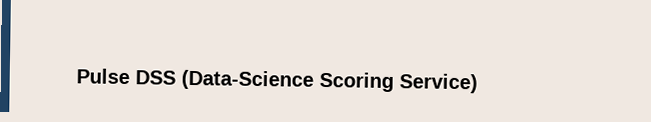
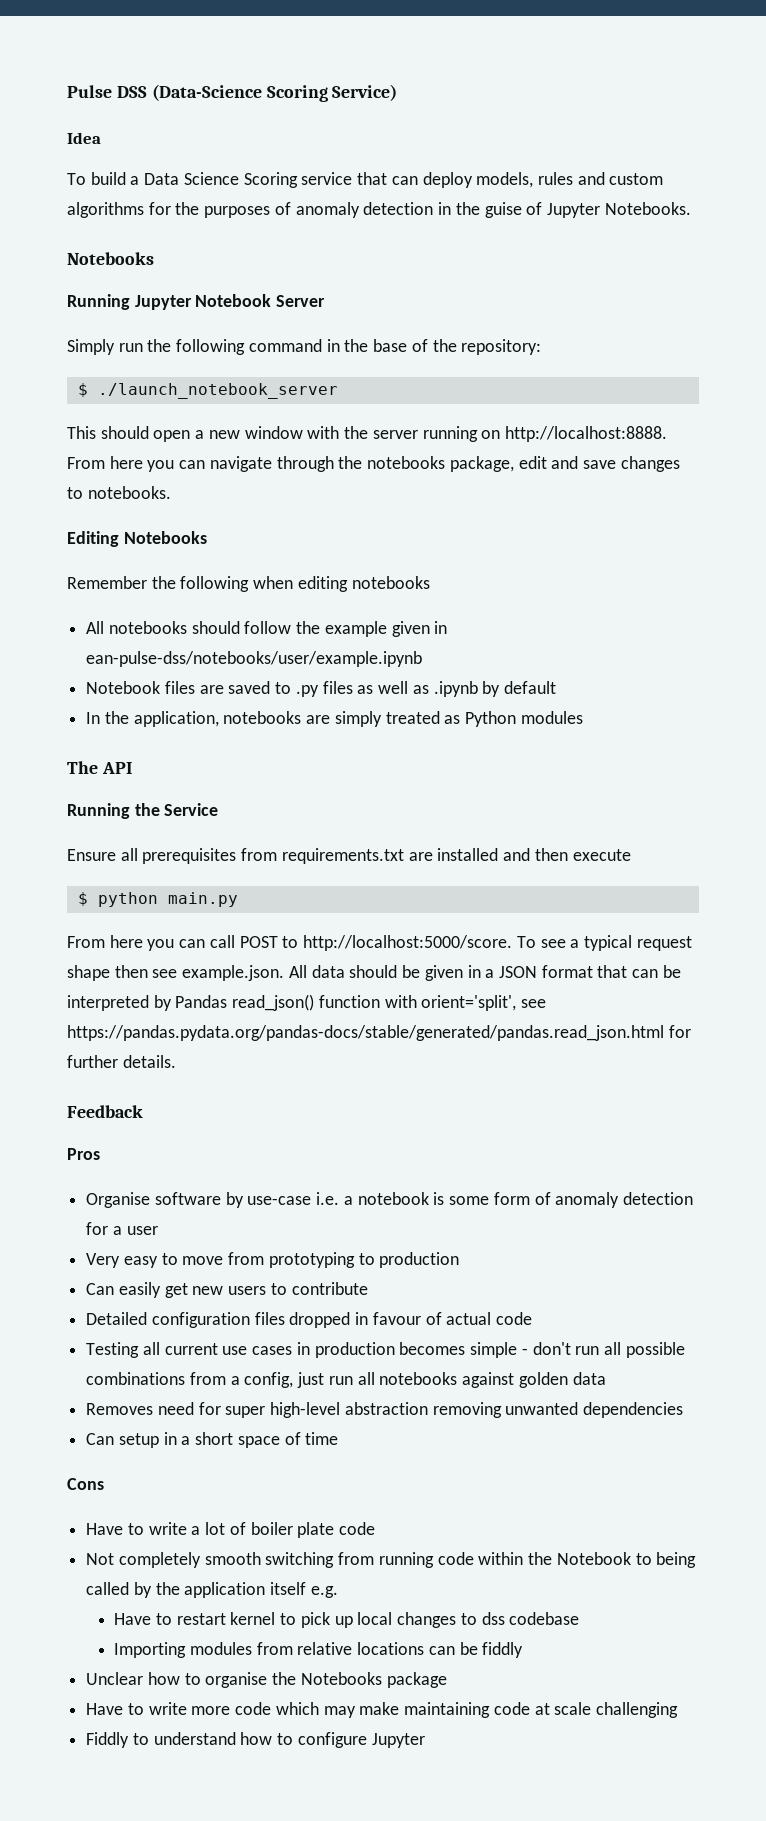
(478, 83) none -> [67,132,101,144] [67,172,664,188] [67,202,691,218] [67,252,154,265] [67,294,326,310] [67,339,542,355] [77,383,338,399] [67,426,667,442] [67,456,680,472] [67,486,171,499] [67,531,207,547] [67,576,430,592] [86,621,448,637] [86,651,423,667] [86,681,556,697] [86,711,583,727] [67,761,132,774] [67,803,219,819] [67,848,631,864] [77,892,238,907] [67,935,692,951] [67,965,681,981] [67,994,547,1011] [67,1025,691,1041] [67,1055,176,1068] [67,1105,143,1118] [67,1148,100,1160] [86,1192,693,1208] [86,1222,158,1235] [86,1252,460,1268] [86,1282,368,1298] [86,1312,533,1328] [86,1342,685,1358] [86,1372,606,1388] [86,1402,684,1418] [86,1432,339,1448] [67,1478,104,1490] [86,1522,376,1538] [86,1552,697,1568] [86,1582,338,1598] [114,1612,580,1628] [114,1642,524,1658] [86,1672,447,1688] [86,1702,678,1718] [86,1732,425,1748] // Idea // To build a Data Science Scoring service that can deploy models, rules and custom algorithms for the purposes of anomaly detection in the guise of Jupyter Notebooks. // Notebooks // Running Jupyter Notebook Server // Simply run the following command in the base of the repository: // $ ./launch_notebook_server // This should open a new window with the server running on http://localhost:8888. From here you can navigate through the notebooks package, edit and save changes to notebooks. // Editing Notebooks // Remember the following when editing notebooks // All notebooks should follow the example given in ean-pulse-dss/notebooks/user/example.ipynb // Notebook files are saved to .py files as well as .ipynb by default // In the application, notebooks are simply treated as Python modules // The API // Running the Service // Ensure all prerequisites from requirements.txt are installed and then execute // $ python main.py // From here you can call POST to http://localhost:5000/score. To see a typical request shape then see example.json. All data should be given in a JSON format that can be interpreted by Pandas read_json() function with orient='split', see https://pandas.pydata.org/pandas-docs/stable/generated/pandas.read_json.html for further details. // Feedback // Pros // Organise software by use-case i.e. a notebook is some form of anomaly detection for a user // Very easy to move from prototyping to production // Can easily get new users to contribute // Detailed configuration files dropped in favour of actual code // Testing all current use cases in production becomes simple - don't run all possible combinations from a config, just run all notebooks against golden data // Removes need for super high-level abstraction removing unwanted dependencies // Can setup in a short space of time // Cons // Have to write a lot of boiler plate code // Not completely smooth switching from running code within the Notebook to being called by the application itself e.g. // Have to restart kernel to pick up local changes to dss codebase // Importing modules from relative locations can be fiddly // Unclear how to organise the Notebooks package // Have to write more code which may make maintaining code at scale challenging // Fiddly to understand how to configure Jupyter

